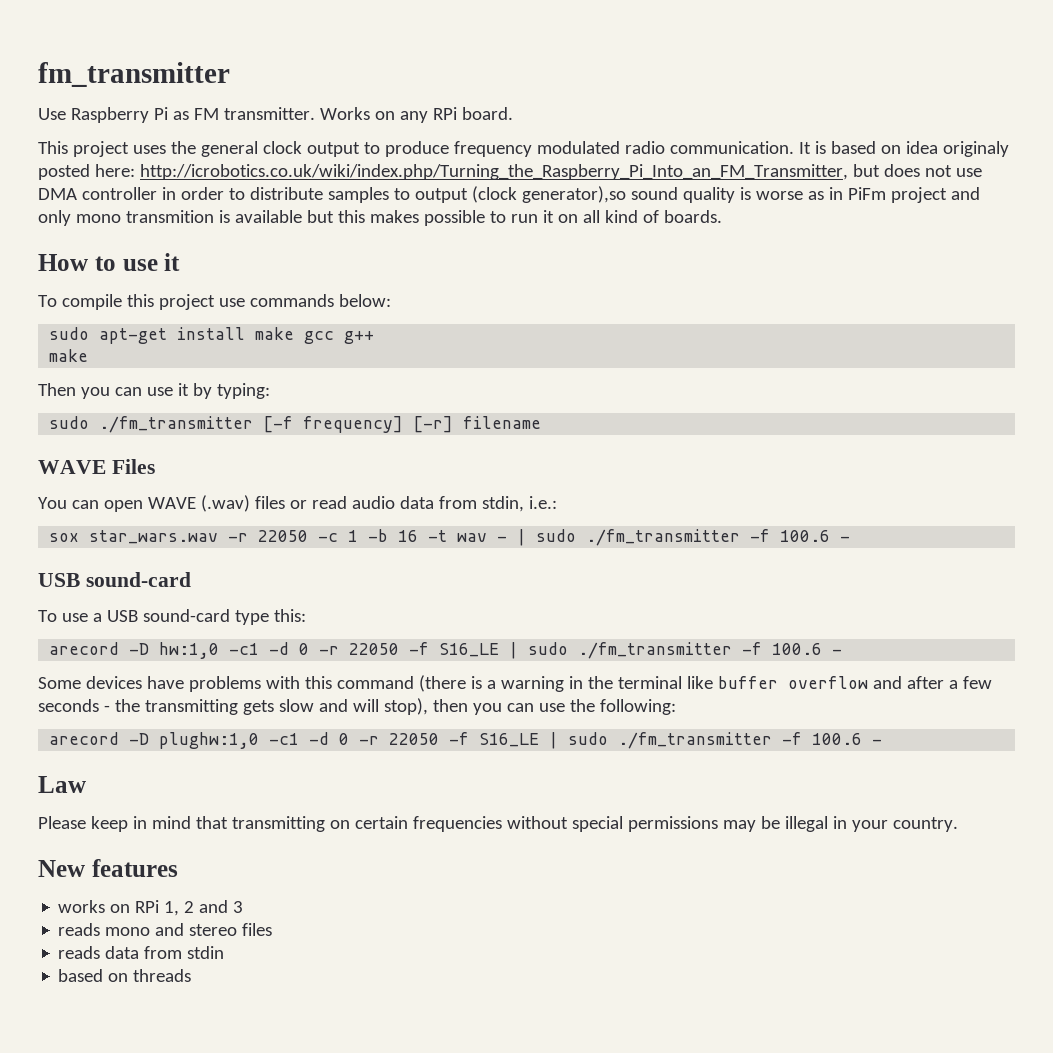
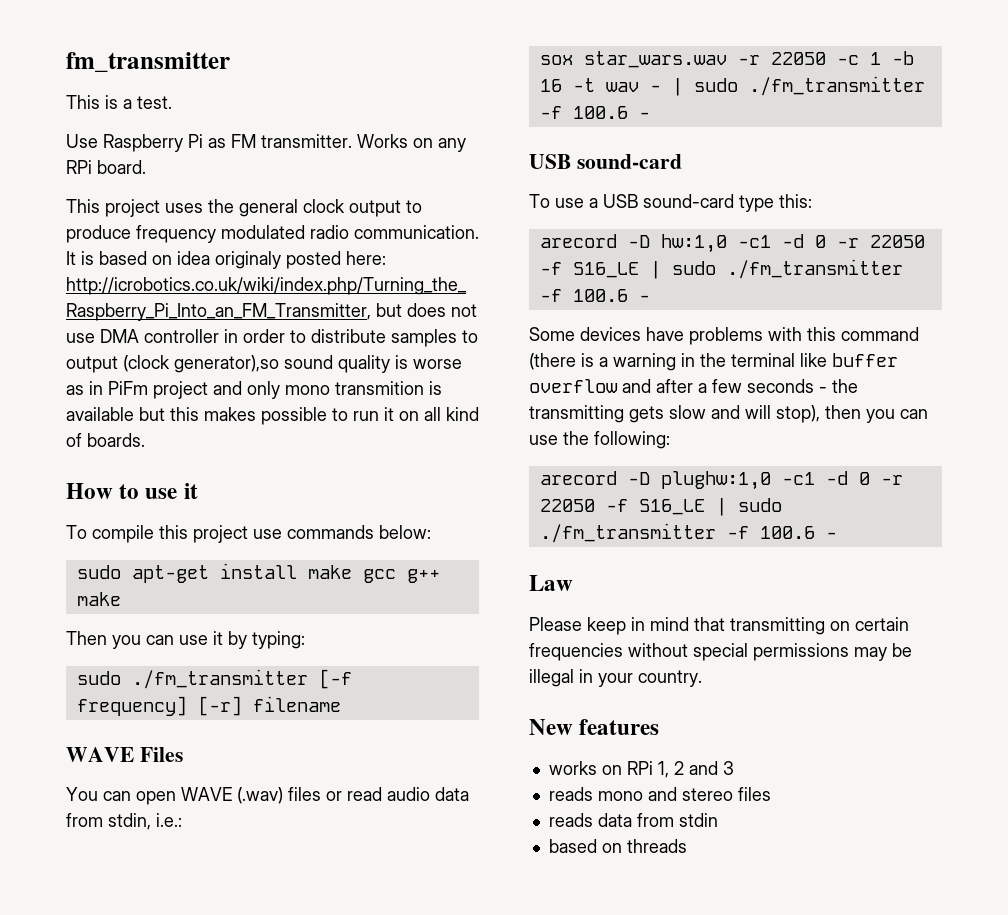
(230, 74) none -> [66,95,172,109] // This is a test.

